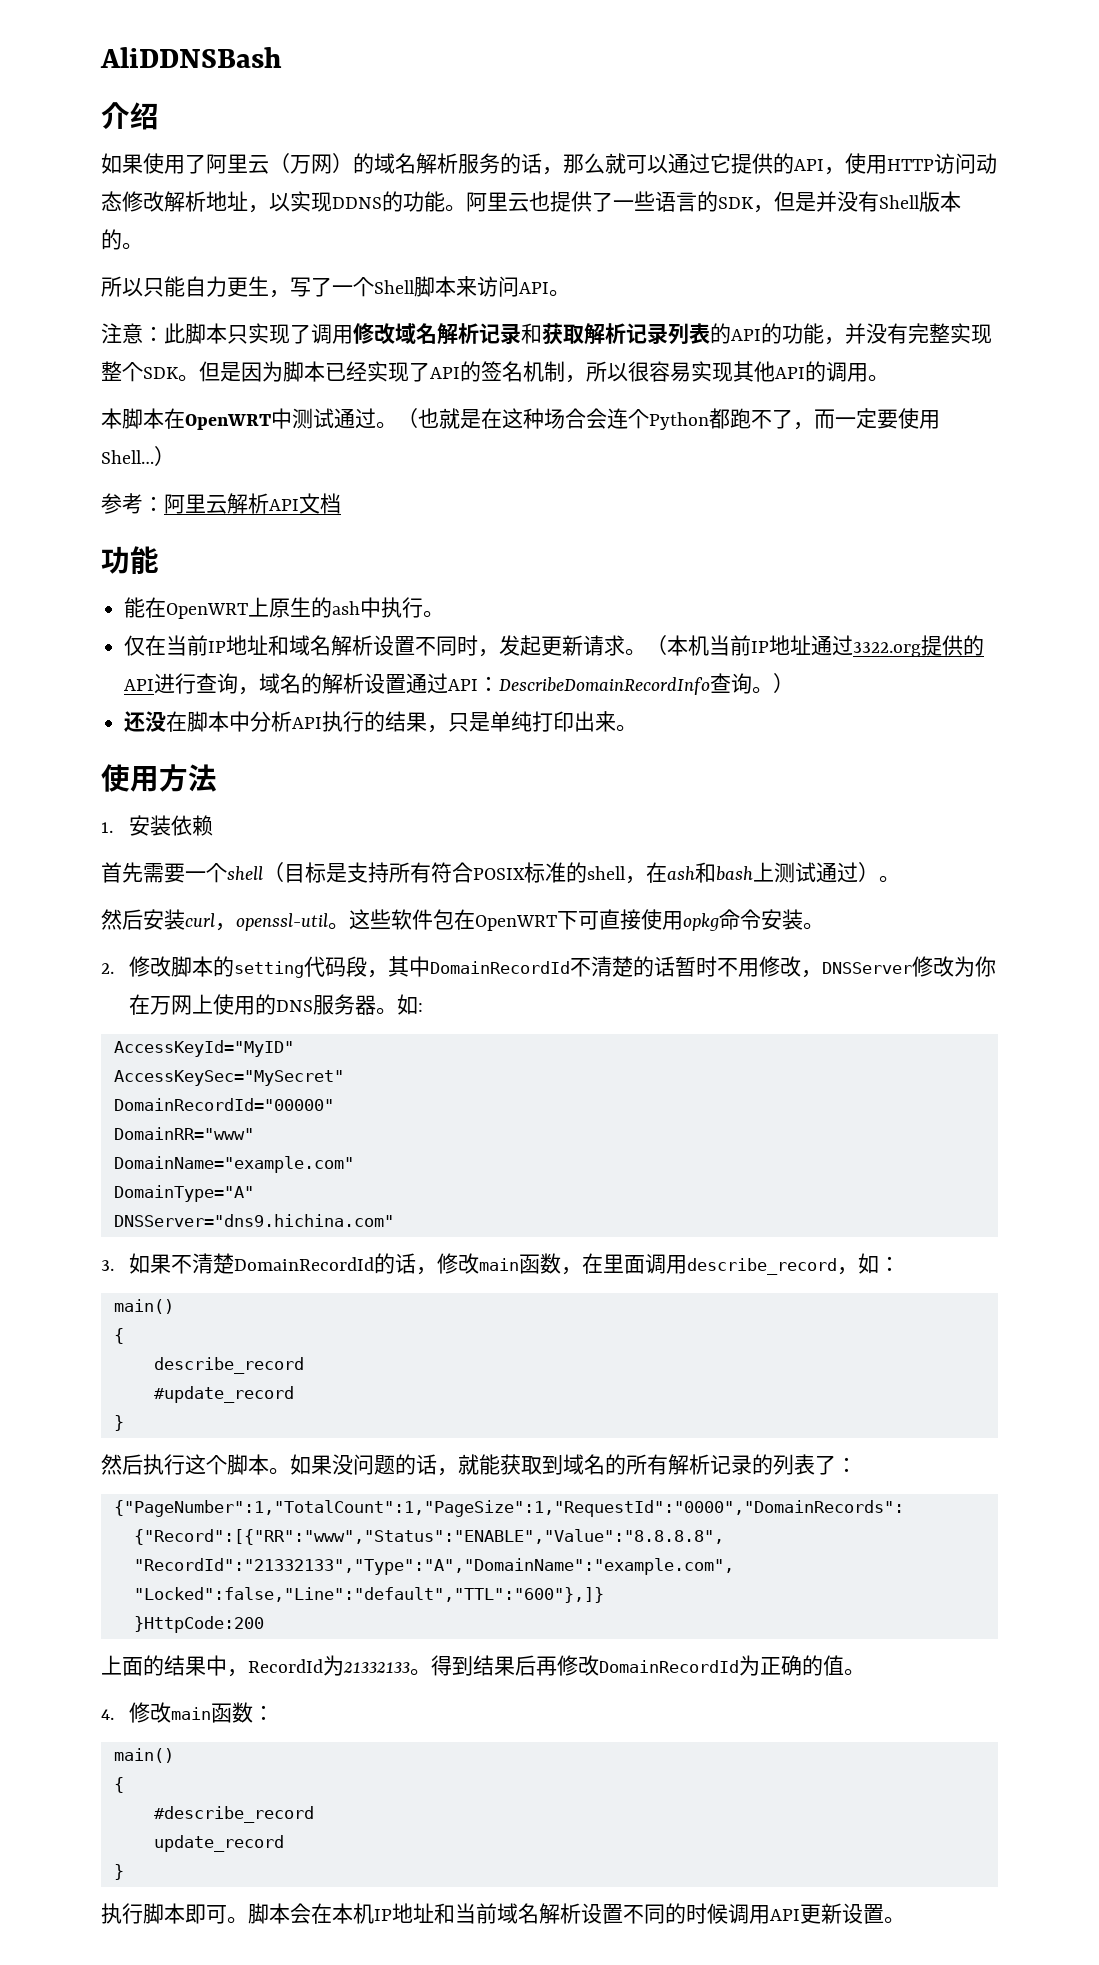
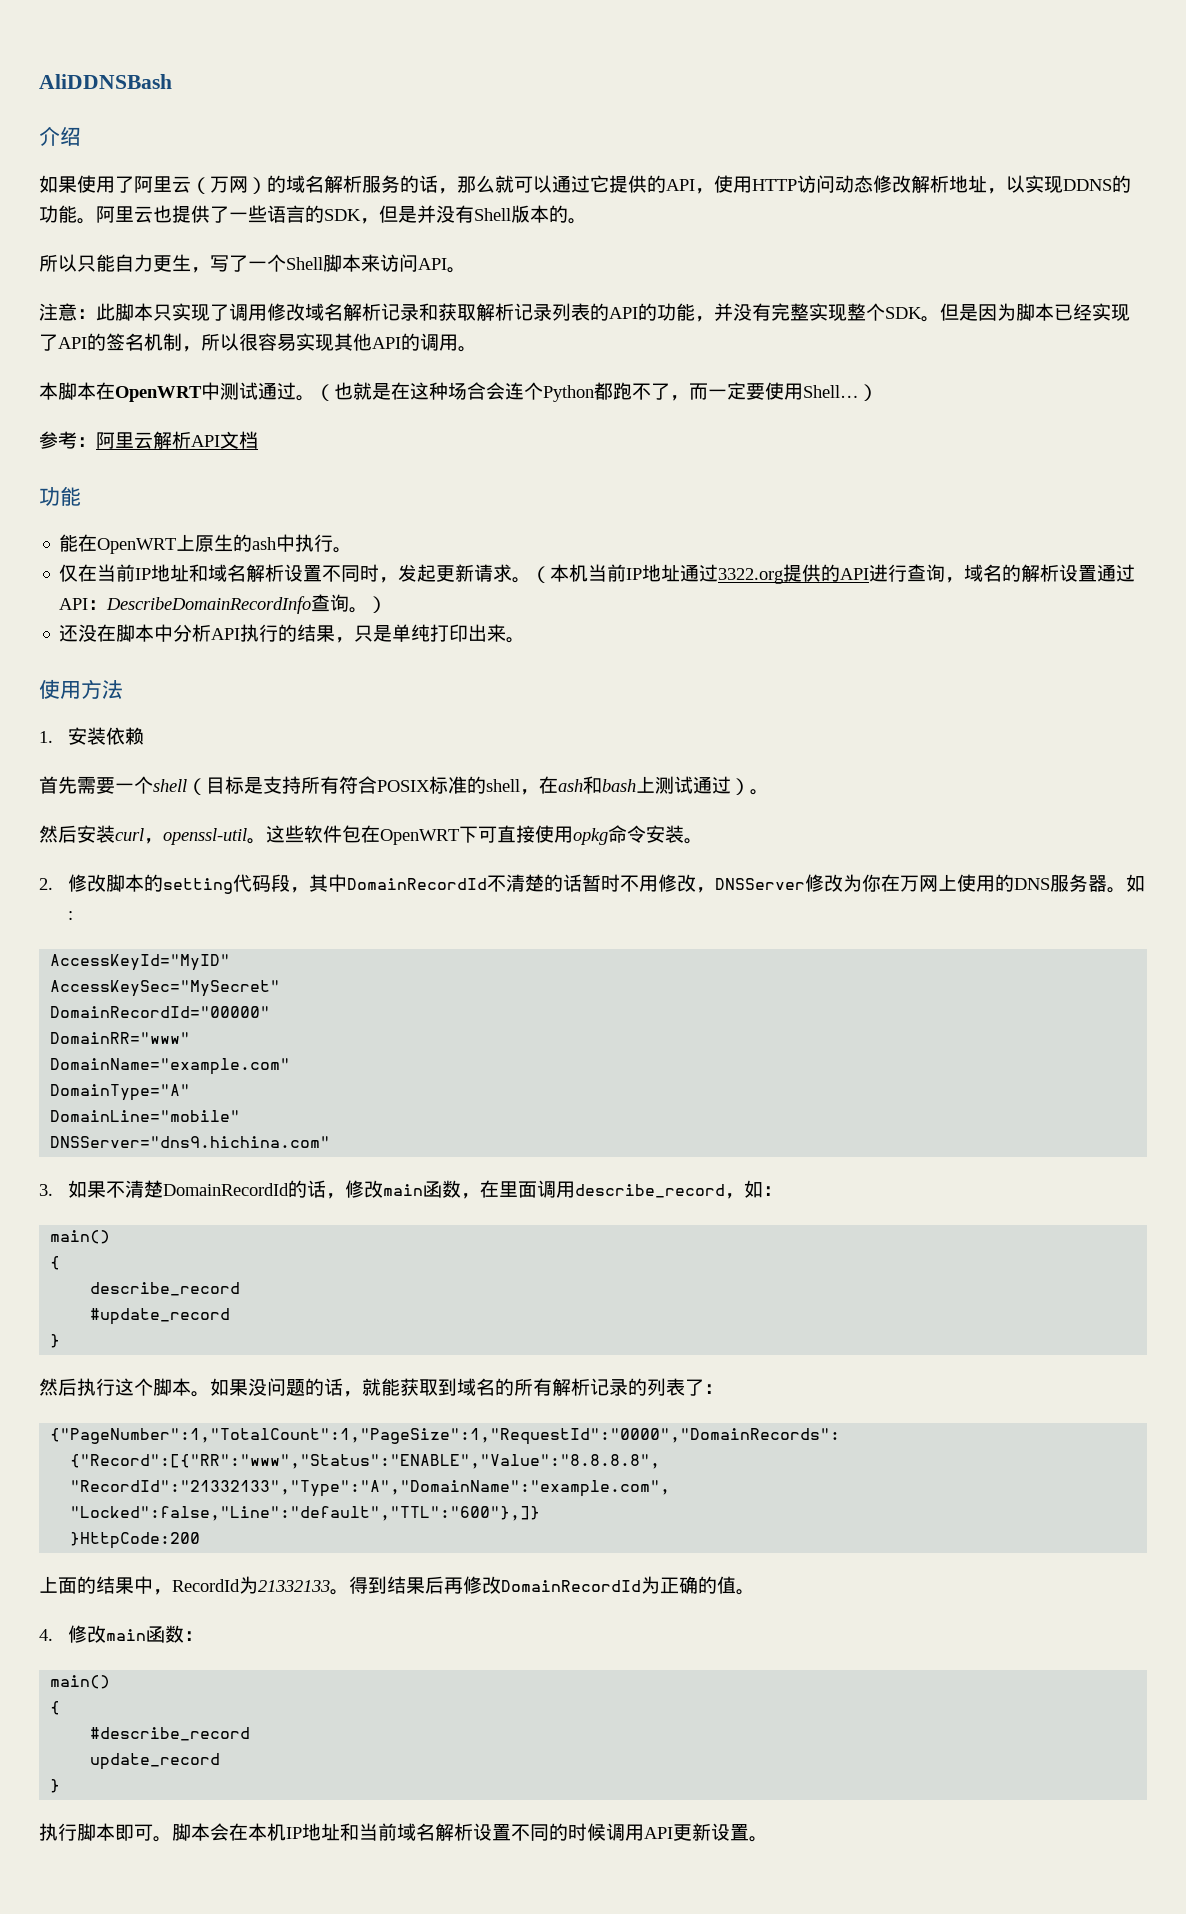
(254, 1193) none -> [50,1110,241,1122] // DomainLine="mobile"

